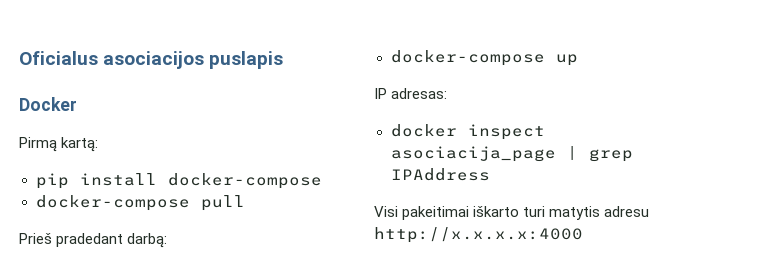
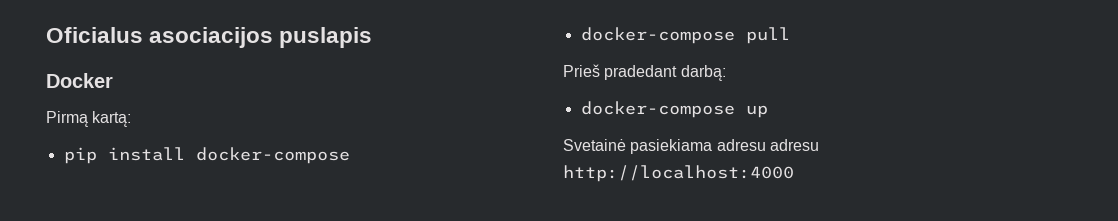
[374,88,448,99] [390,124,545,140] [390,146,633,162] [390,168,490,181] [374,206,650,220] [374,227,583,243] IP adresas: // docker inspect asociacija_page | grep IPAddress // Visi pakeitimai iškarto turi matytis adresu http://x.x.x.x:4000 -> [563,139,819,154] [563,165,794,182] Svetainė pasiekiama adresu adresu http://localhost:4000

